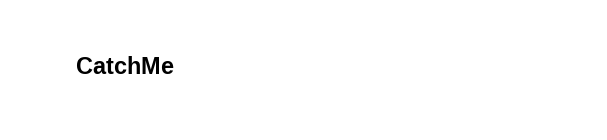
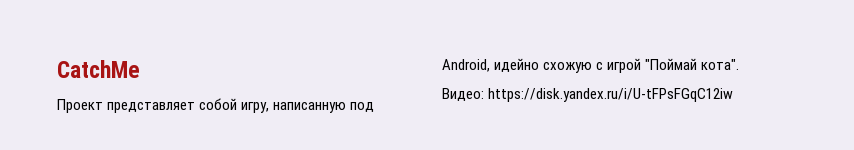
(174, 65) none -> [57,98,375,113] [442,58,740,73] [442,88,734,102] // Проект представляет собой игру, написанную под Android, идейно схожую с игрой "Поймай кота". // Видео: https://disk.yandex.ru/i/U-tFPsFGqC12iw

